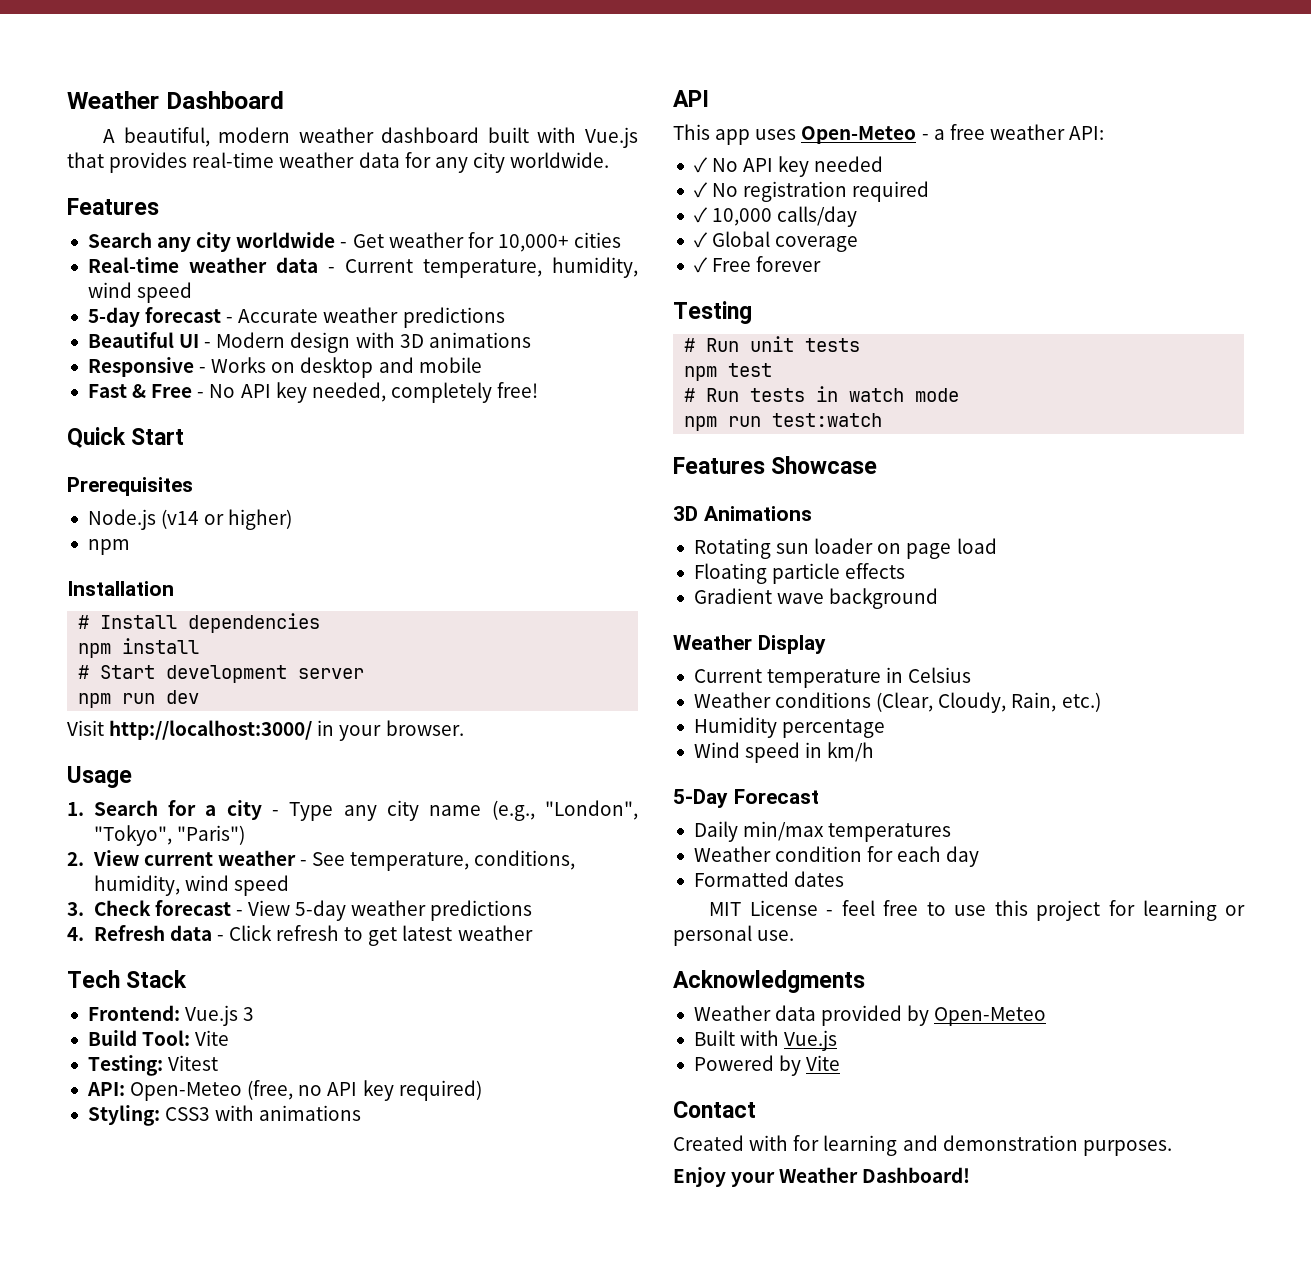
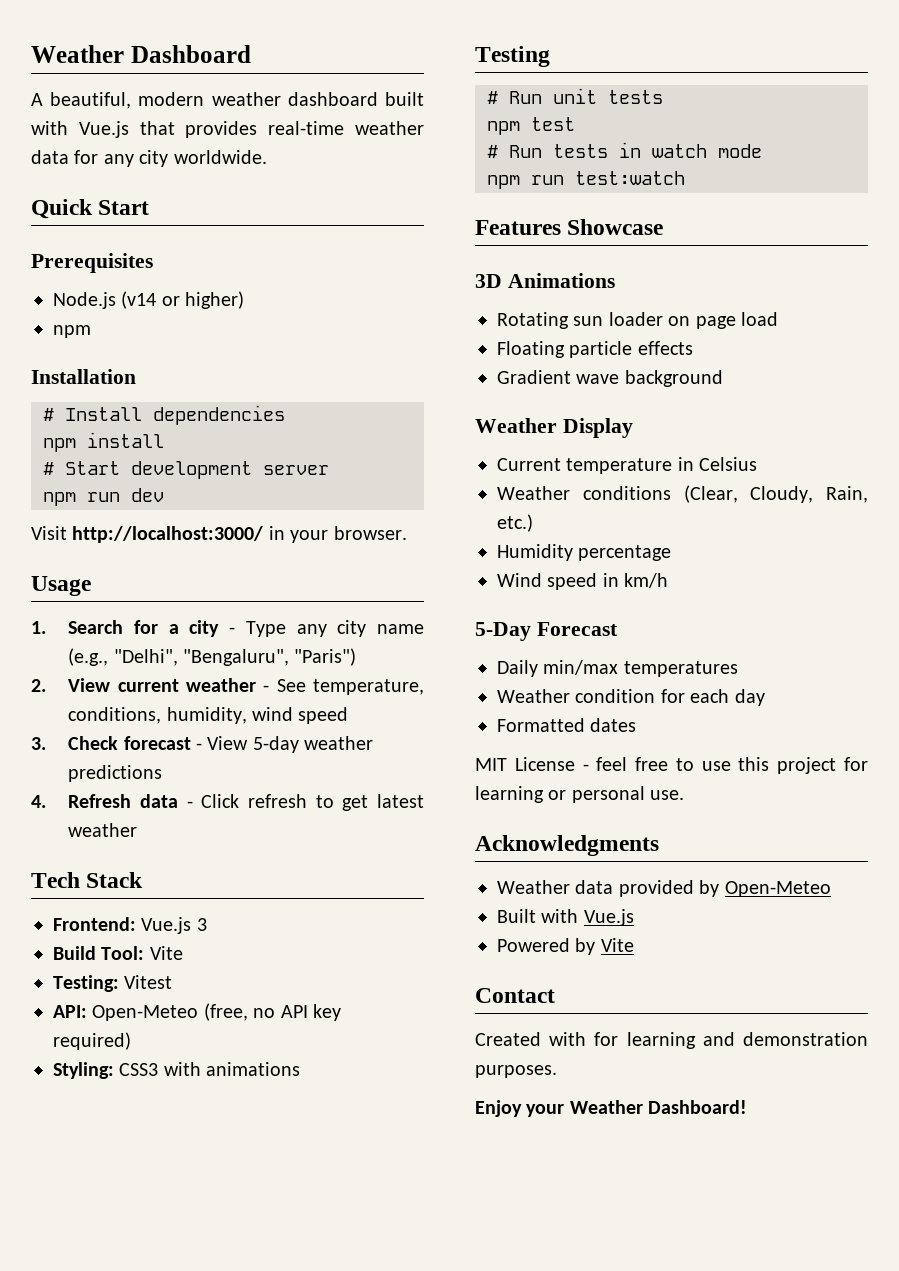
[67,198,159,215] [87,232,622,252] [87,257,638,278] [87,282,193,303] [87,307,505,328] [87,332,531,353] [87,357,482,378] [87,382,539,403] // Features // Search any city worldwide - Get weather for 10,000+ cities // Real-time weather data - Current temperature, humidity, wind speed // 5-day forecast - Accurate weather predictions // Beautiful UI - Modern design with 3D animations // Responsive - Works on desktop and mobile // Fast & Free - No API key needed, completely free! -> (267, 157) none
[544,800,638,820] [93,825,172,846] "London", "Tokyo", -> [113,649,289,666] "Delhi", "Bengaluru",
[673,90,709,107] [673,124,1105,145] [693,156,884,177] [693,181,930,202] [693,206,858,227] [693,231,859,252] [693,256,822,273] // API // This app uses Open-Meteo - a free weather API: // ✓ No API key needed // ✓ No registration required // ✓ 10,000 calls/day // ✓ Global coverage // ✓ Free forever -> (301, 1069) none

